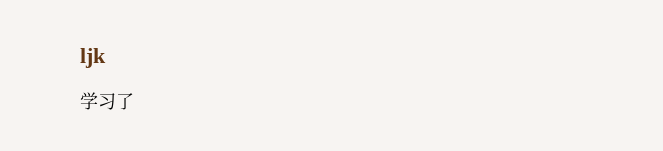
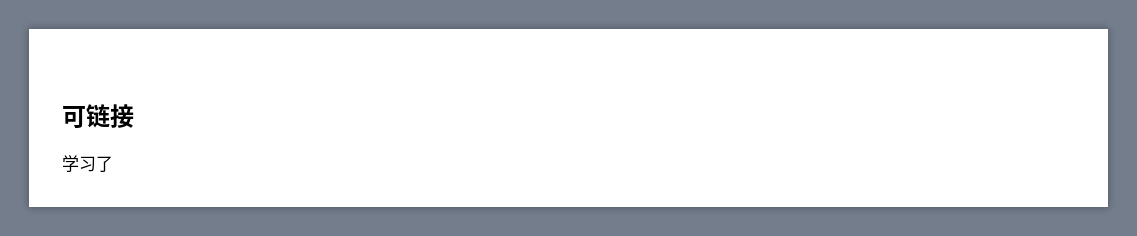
[80,48,106,68] ljk -> [62,104,134,128] 可链接

